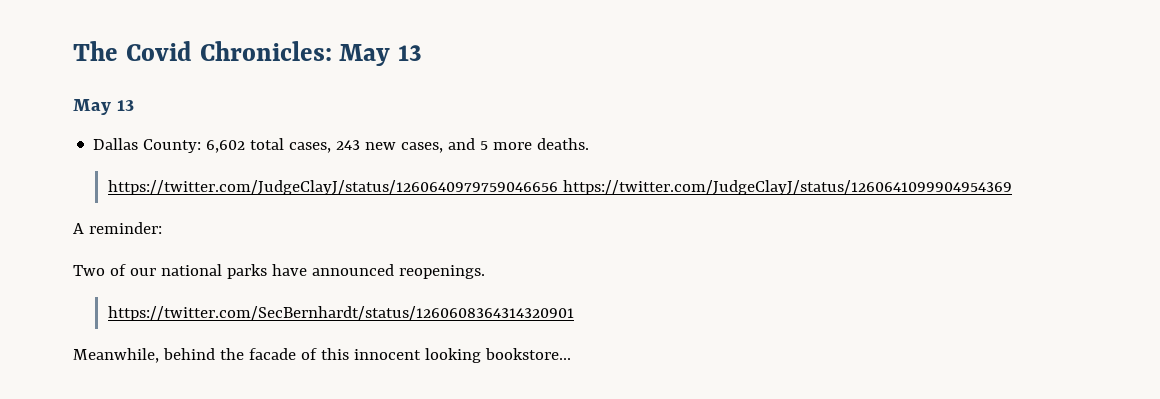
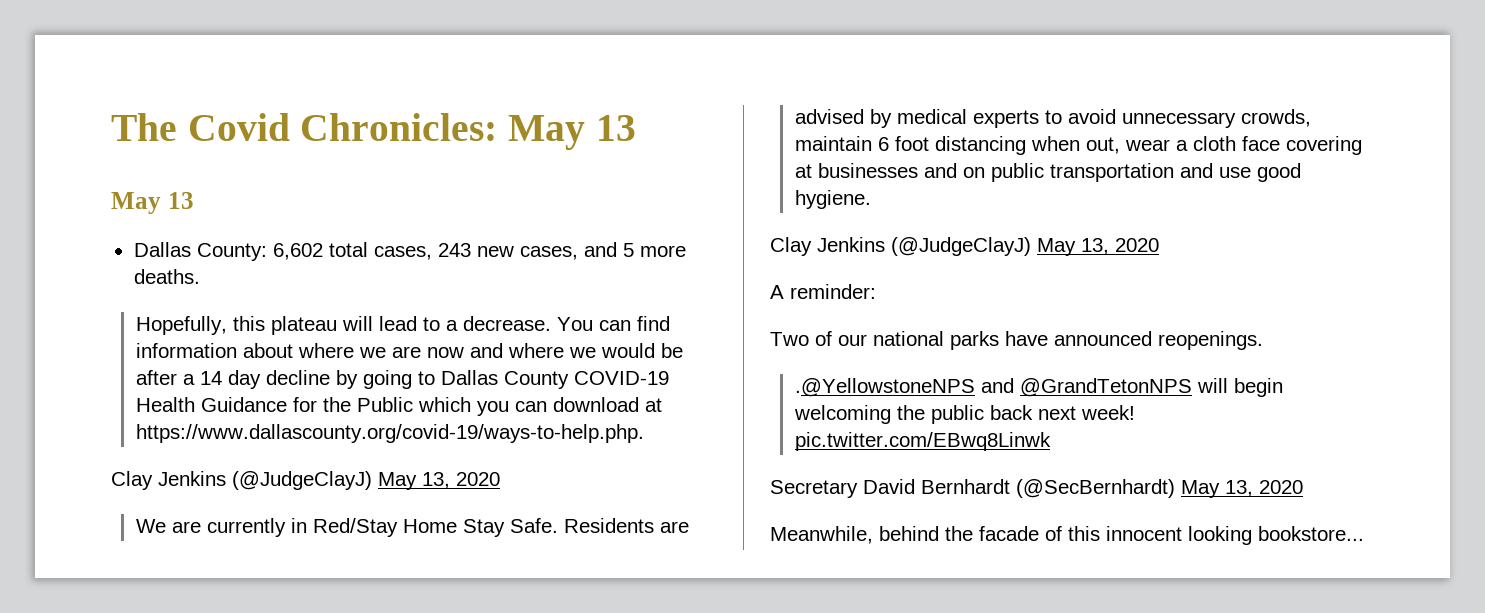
[107,180,1012,195] https://twitter.com/JudgeClayJ/status/1260640979759046656 https://twitter.com/JudgeClayJ/status/1260641099904954369 -> [135,316,670,335] [135,343,683,358] [135,370,669,389] [135,397,662,416] [135,424,644,443] [111,471,500,490] [135,518,689,537] [794,109,1311,128] [794,136,1362,155] [794,163,1301,182] [794,190,871,209] [770,237,1159,256] Hopefully, this plateau will lead to a decrease. You can find information about where we are now and where we would be after a 14 day decline by going to Dallas County COVID-19 Health Guidance for the Public which you can download at https://www.dallascounty.org/covid-19/ways-to-help.php. // Clay Jenkins (@JudgeClayJ) May 13, 2020 // We are currently in Red/Stay Home Stay Safe. Residents are advised by medical experts to avoid unnecessary crowds, maintain 6 foot distancing when out, wear a cloth face covering at businesses and on public transportation and use good hygiene. // Clay Jenkins (@JudgeClayJ) May 13, 2020
[107,306,574,321] https://twitter.com/SecBernhardt/status/1260608364314320901 -> [794,378,1283,397] [793,405,1135,424] [794,432,1051,451] [770,479,1303,498] .@YellowstoneNPS and @GrandTetonNPS will begin welcoming the public back next week! pic.twitter.com/EBwq8Linwk // Secretary David Bernhardt (@SecBernhardt) May 13, 2020

